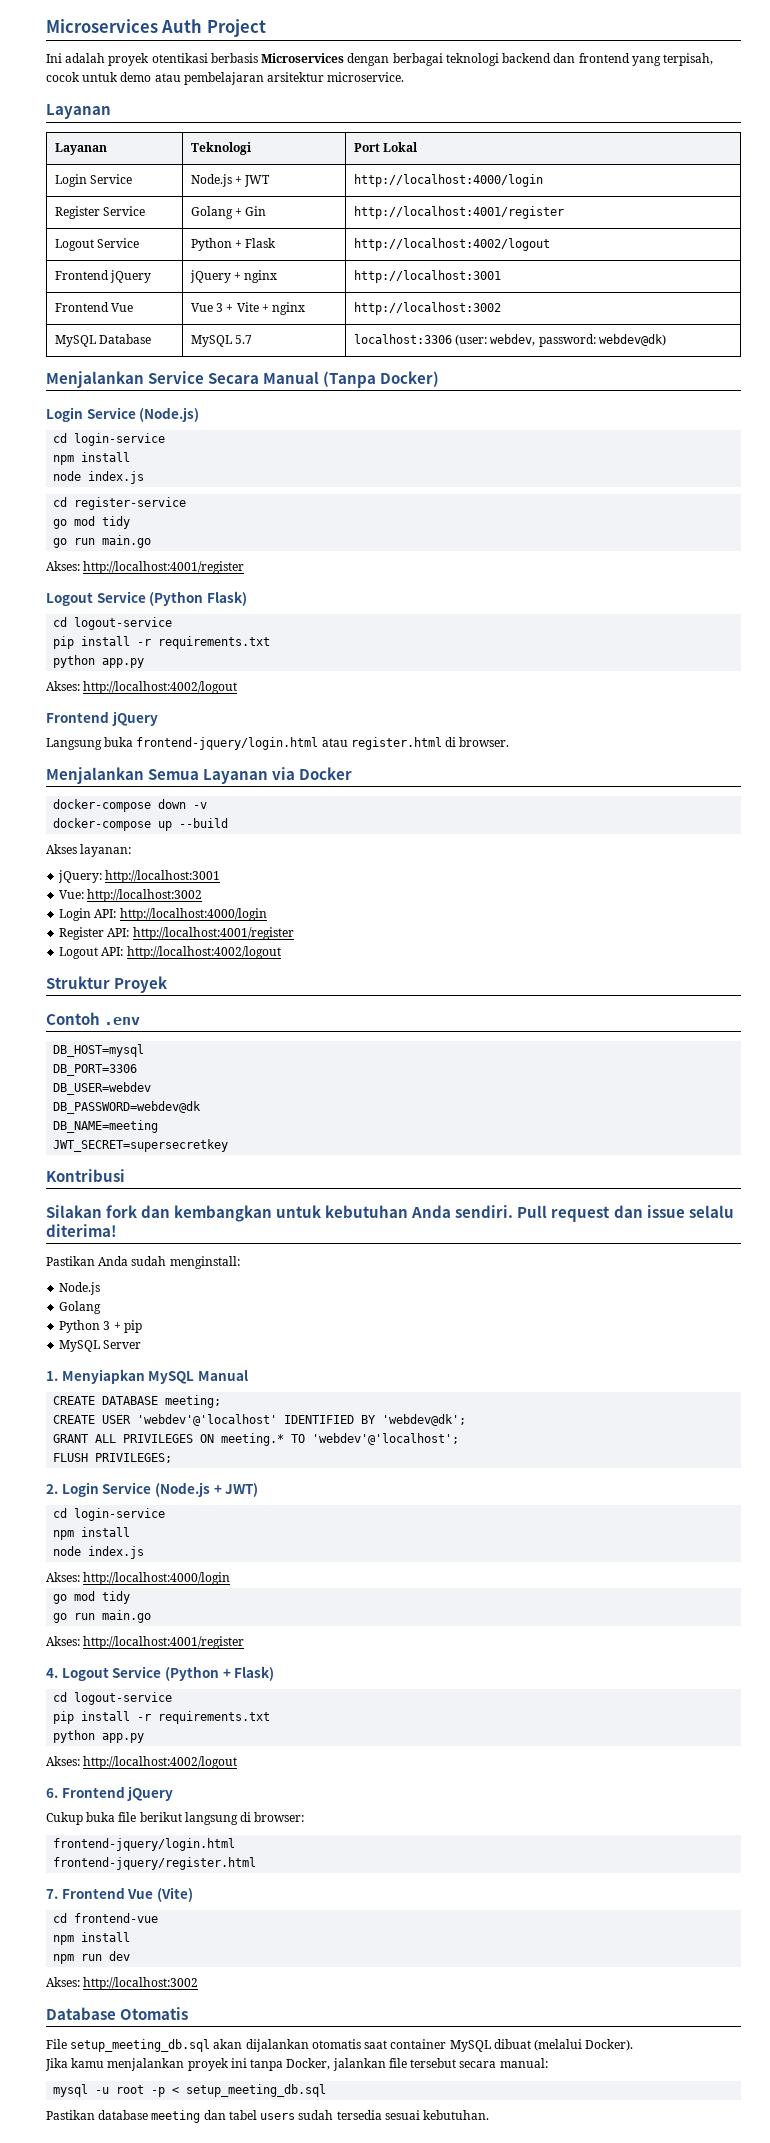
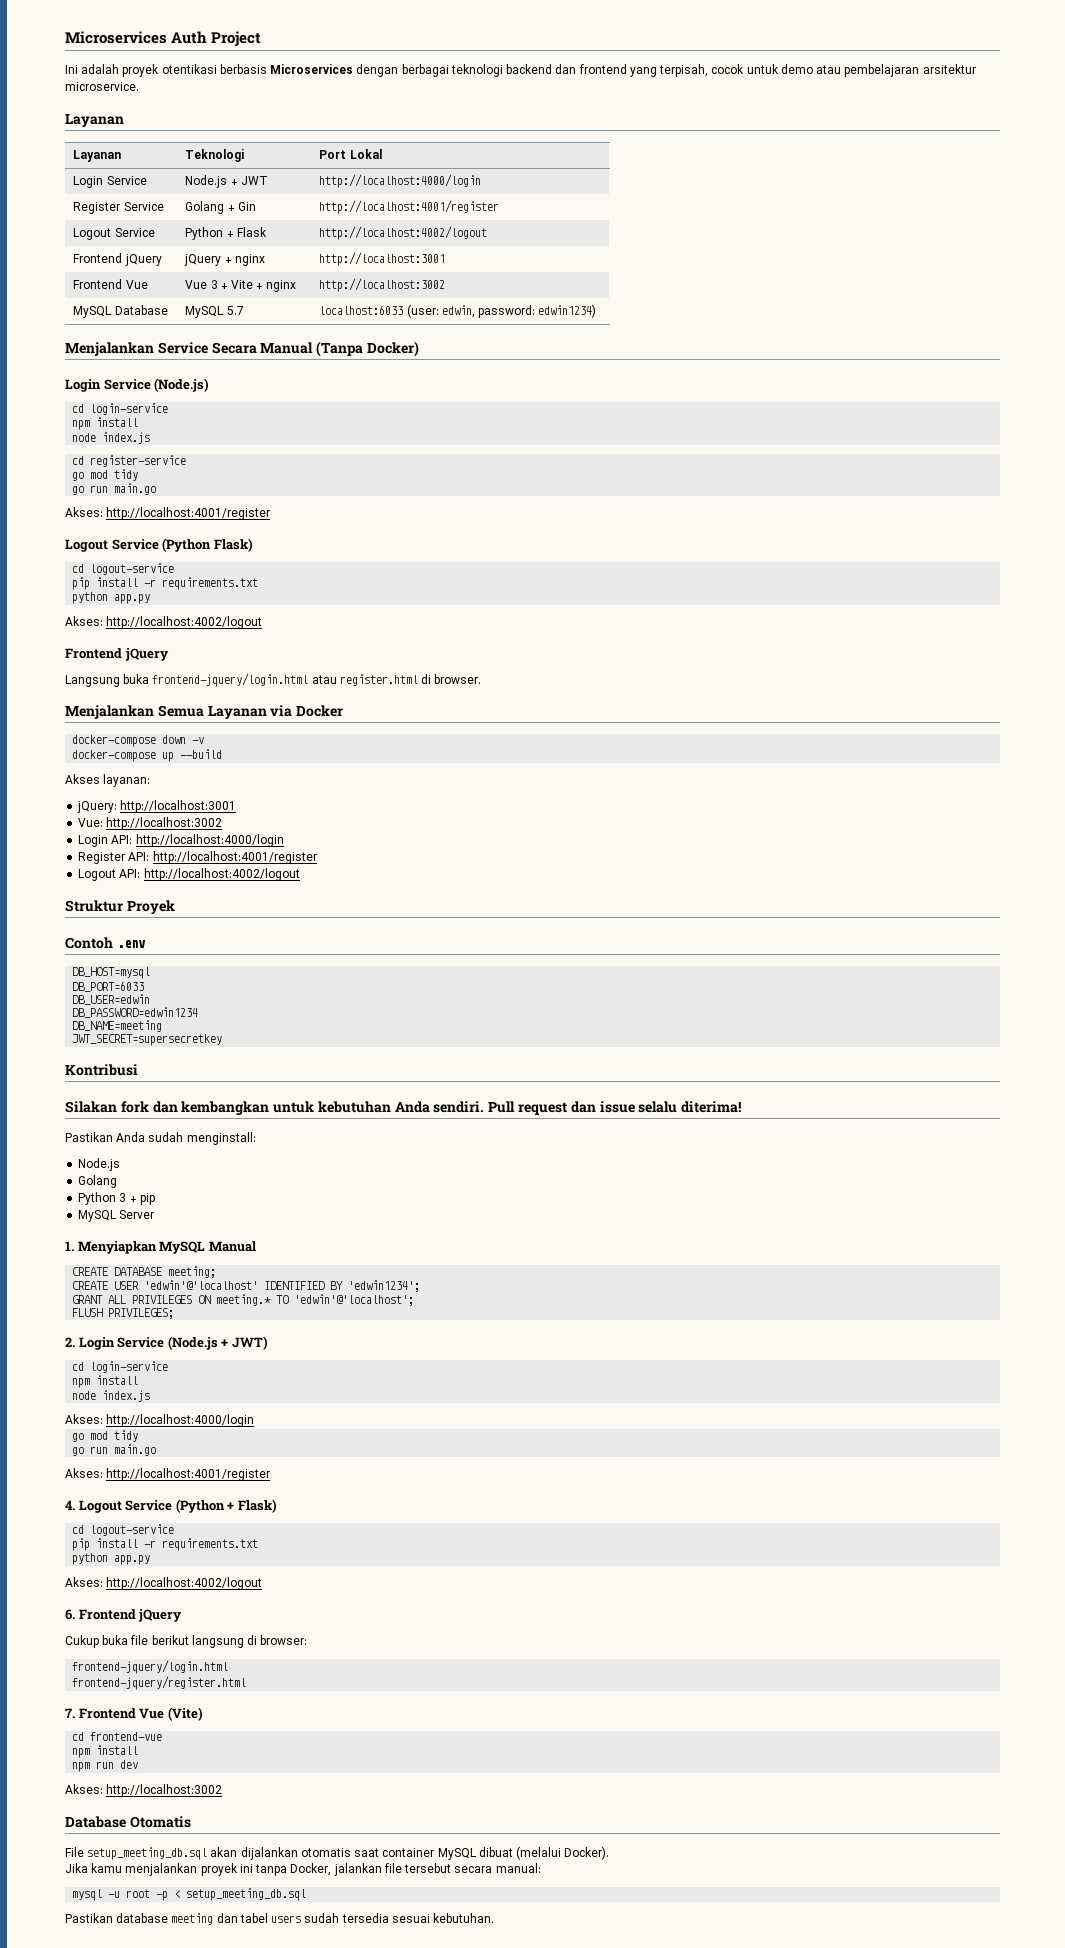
[353,334,666,347] localhost:3306 (user: webdev, password: webdev@dk) -> [319,304,597,318] localhost:6033 (user: edwin, password: edwin1234)
[53,1064,138,1076] [53,1082,152,1095] [53,1101,202,1114] DB_PORT=3306 // DB_USER=webdev // DB_PASSWORD=webdev@dk -> [72,981,145,992] [72,994,151,1005] [72,1007,199,1018] DB_PORT=6033 // DB_USER=edwin // DB_PASSWORD=edwin1234
[137,1414,278,1426] 'webdev'@'localhost' -> [144,1280,259,1290] 'edwin'@'localhost'
[382,1414,467,1426] 'webdev@dk'; -> [348,1280,421,1292] 'edwin1234';
[312,1433,460,1445] 'webdev'@'localhost'; -> [294,1294,415,1306] 'edwin'@'localhost';

